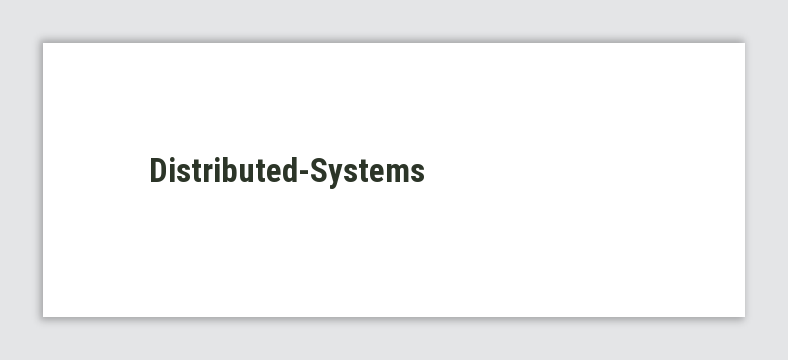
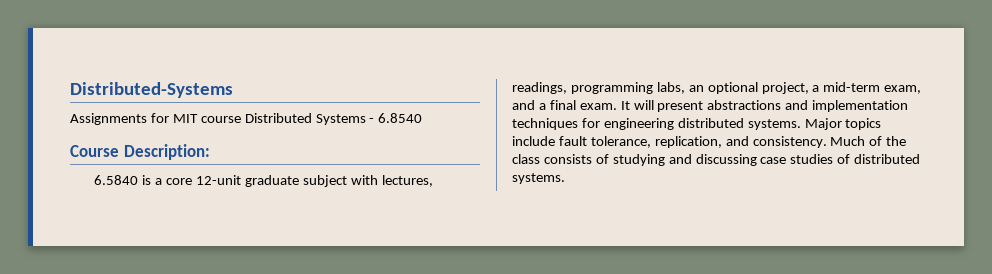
(425, 173) none -> [70,113,423,125] [70,144,210,160] [94,175,433,187] [512,82,922,94] [512,100,909,112] [512,118,882,130] [512,136,907,148] [512,154,921,166] [512,173,565,184] // Assignments for MIT course Distributed Systems - 6.8540 // Course Description: // 6.5840 is a core 12-unit graduate subject with lectures, readings, programming labs, an optional project, a mid-term exam, and a final exam. It will present abstractions and implementation techniques for engineering distributed systems. Major topics include fault tolerance, replication, and consistency. Much of the class consists of studying and discussing case studies of distributed systems.

